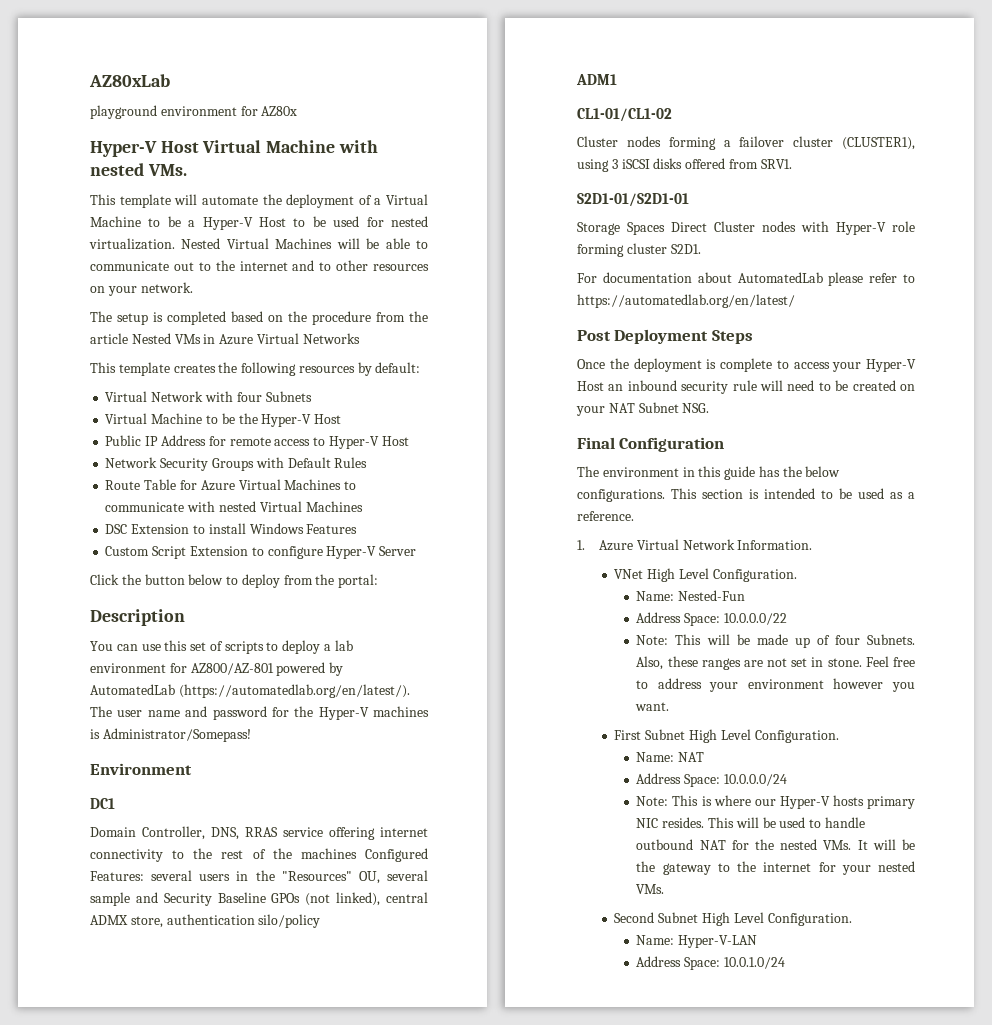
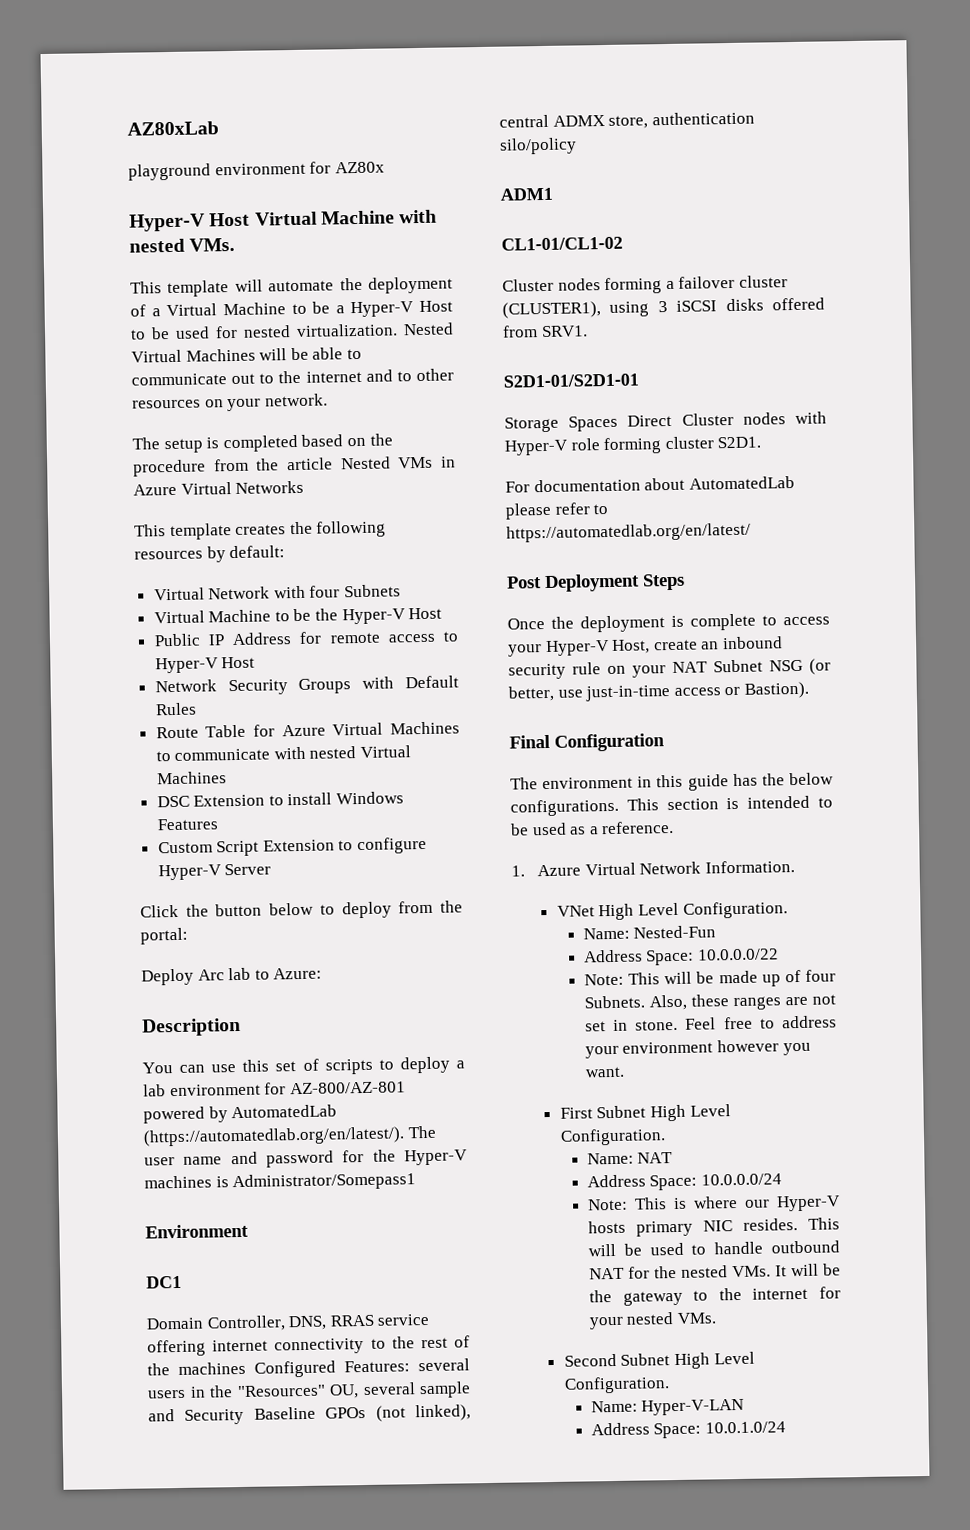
(379, 581) none -> [141,967,323,986] // Deploy Arc lab to Azure:
[190,663,274,675] AZ800/AZ-801 -> [289,1081,406,1095] AZ-800/AZ-801
[102,728,251,742] Administrator/Somepass! -> [232,1172,417,1192] Administrator/Somepass1
[577,381,604,391] Host -> [612,639,698,654] Host, create
[760,380,915,391] [576,402,710,416] will need to be created on your NAT Subnet NSG. -> [607,658,831,678] [508,681,809,702] on your NAT Subnet NSG (or better, use just-in-time access or Bastion).

